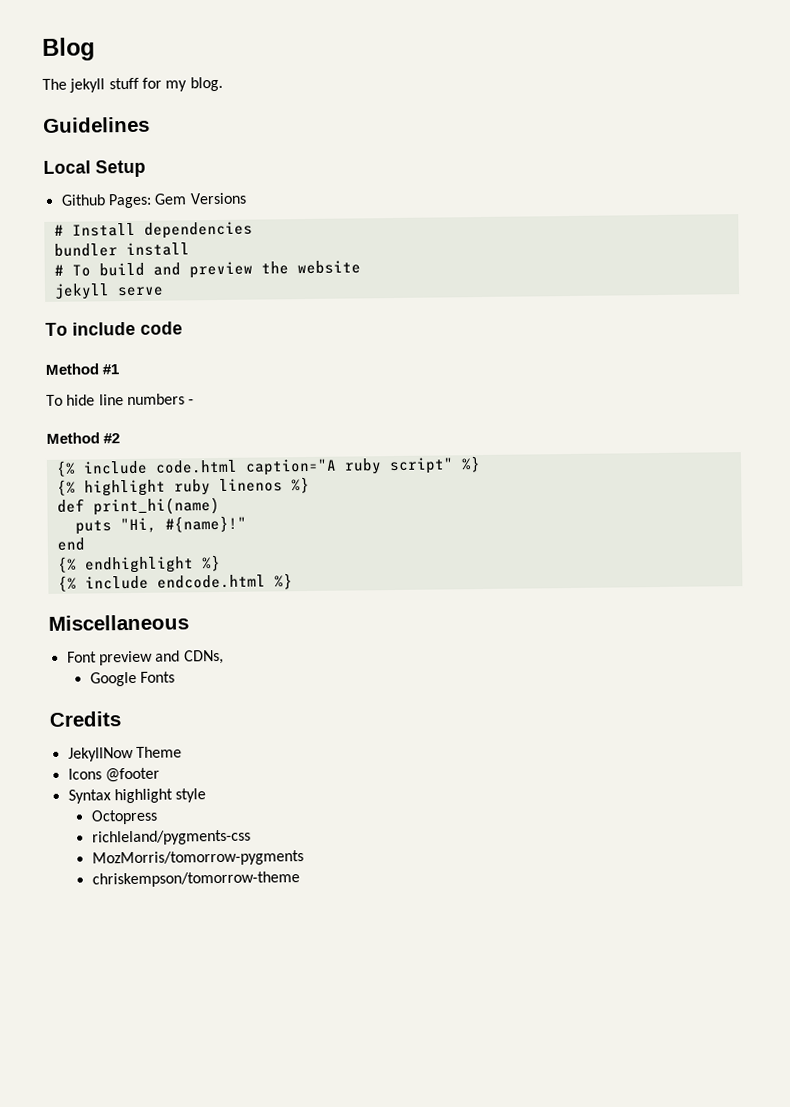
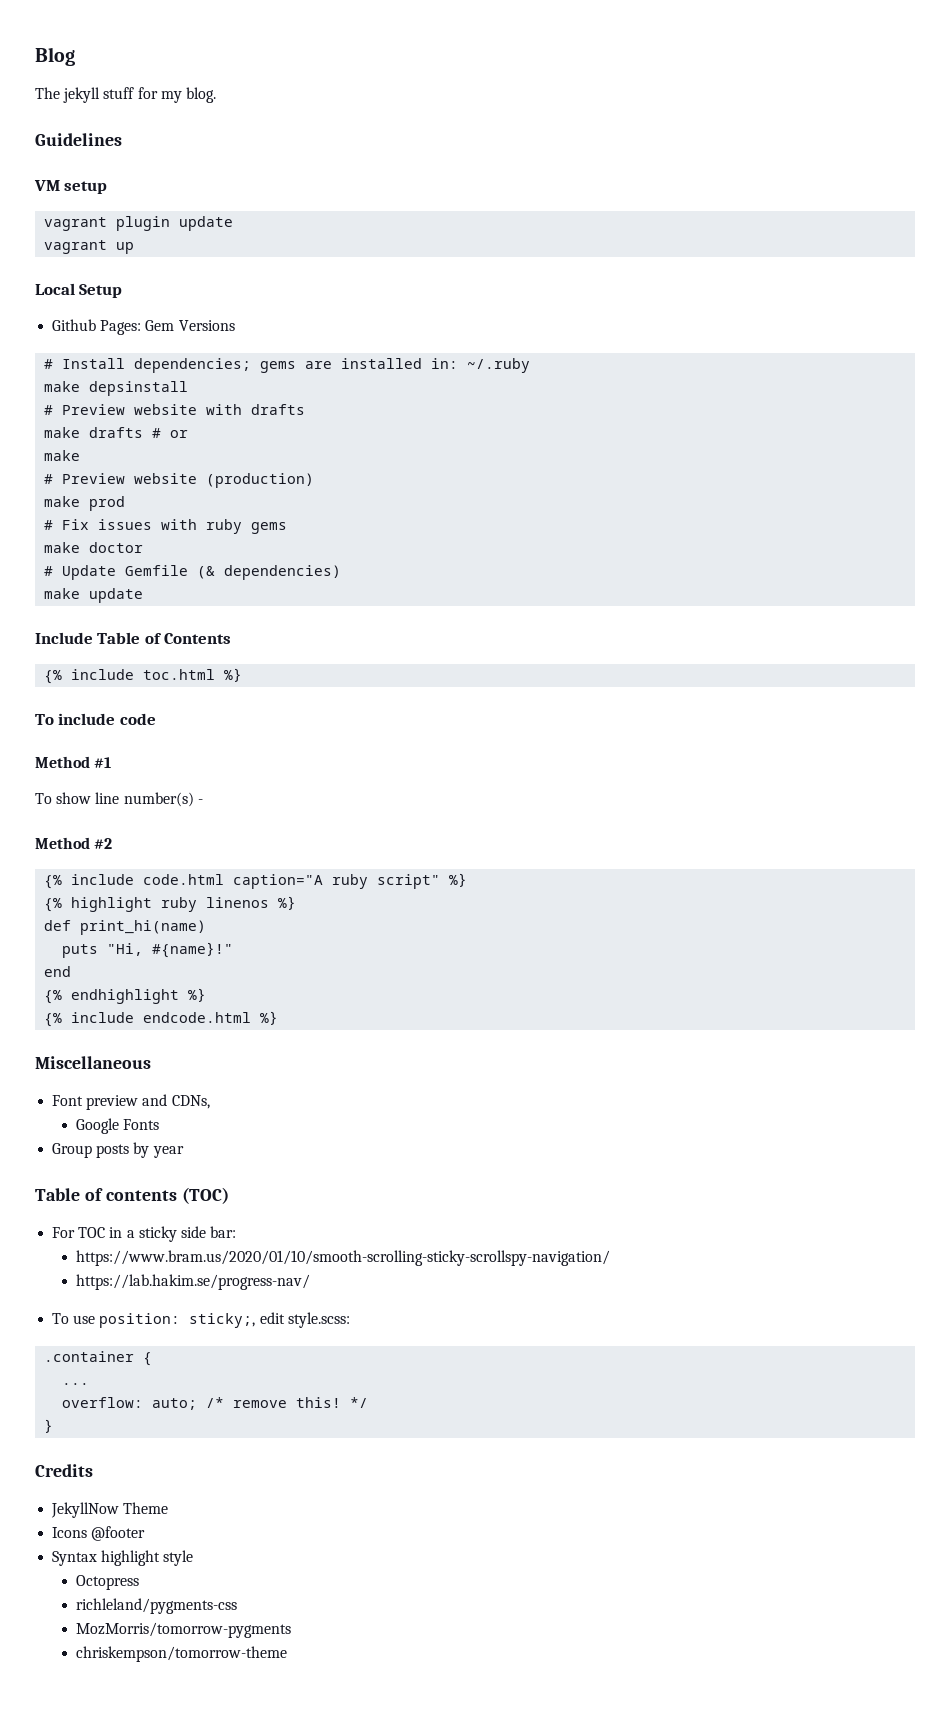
(150, 124) none -> [34,180,108,194] [44,216,234,231] [44,240,135,254] // VM setup // vagrant plugin update // vagrant up
[143,221,253,239] [53,242,190,257] [53,260,361,279] [53,283,164,300] dependencies // bundler install // # To build and preview the website // jekyll serve -> [134,358,531,373] [44,381,189,396] [44,404,306,415] [44,427,189,438] [44,450,81,461] [44,473,315,488] [44,496,126,511] [44,519,288,534] [44,542,144,553] [44,565,342,580] [44,588,144,603] [35,632,232,644] [44,668,243,684] dependencies; gems are installed in: ~/.ruby // make depsinstall // # Preview website with drafts // make drafts # or // make // # Preview website (production) // make prod // # Fix issues with ruby gems // make doctor // # Update Gemfile (& dependencies) // make update // Include Table of Contents // {% include toc.html %}
[66,393,185,406] hide line numbers -> [56,792,194,807] show line number(s)
(175, 677) none -> [52,1142,184,1158] [35,1187,229,1204] [52,1226,237,1242] [76,1250,611,1266] [76,1274,311,1290] [52,1312,350,1328] [44,1351,153,1366] [62,1383,90,1385] [62,1397,369,1410] [44,1419,54,1433] // Group posts by year // Table of contents (TOC) // For TOC in a sticky side bar: // https://www.bram.us/2020/01/10/smooth-scrolling-sticky-scrollspy-navigation/ // https://lab.hakim.se/progress-nav/ // To use position: sticky;, edit style.scss: // .container { // ... // overflow: auto; /* remove this! */ // }

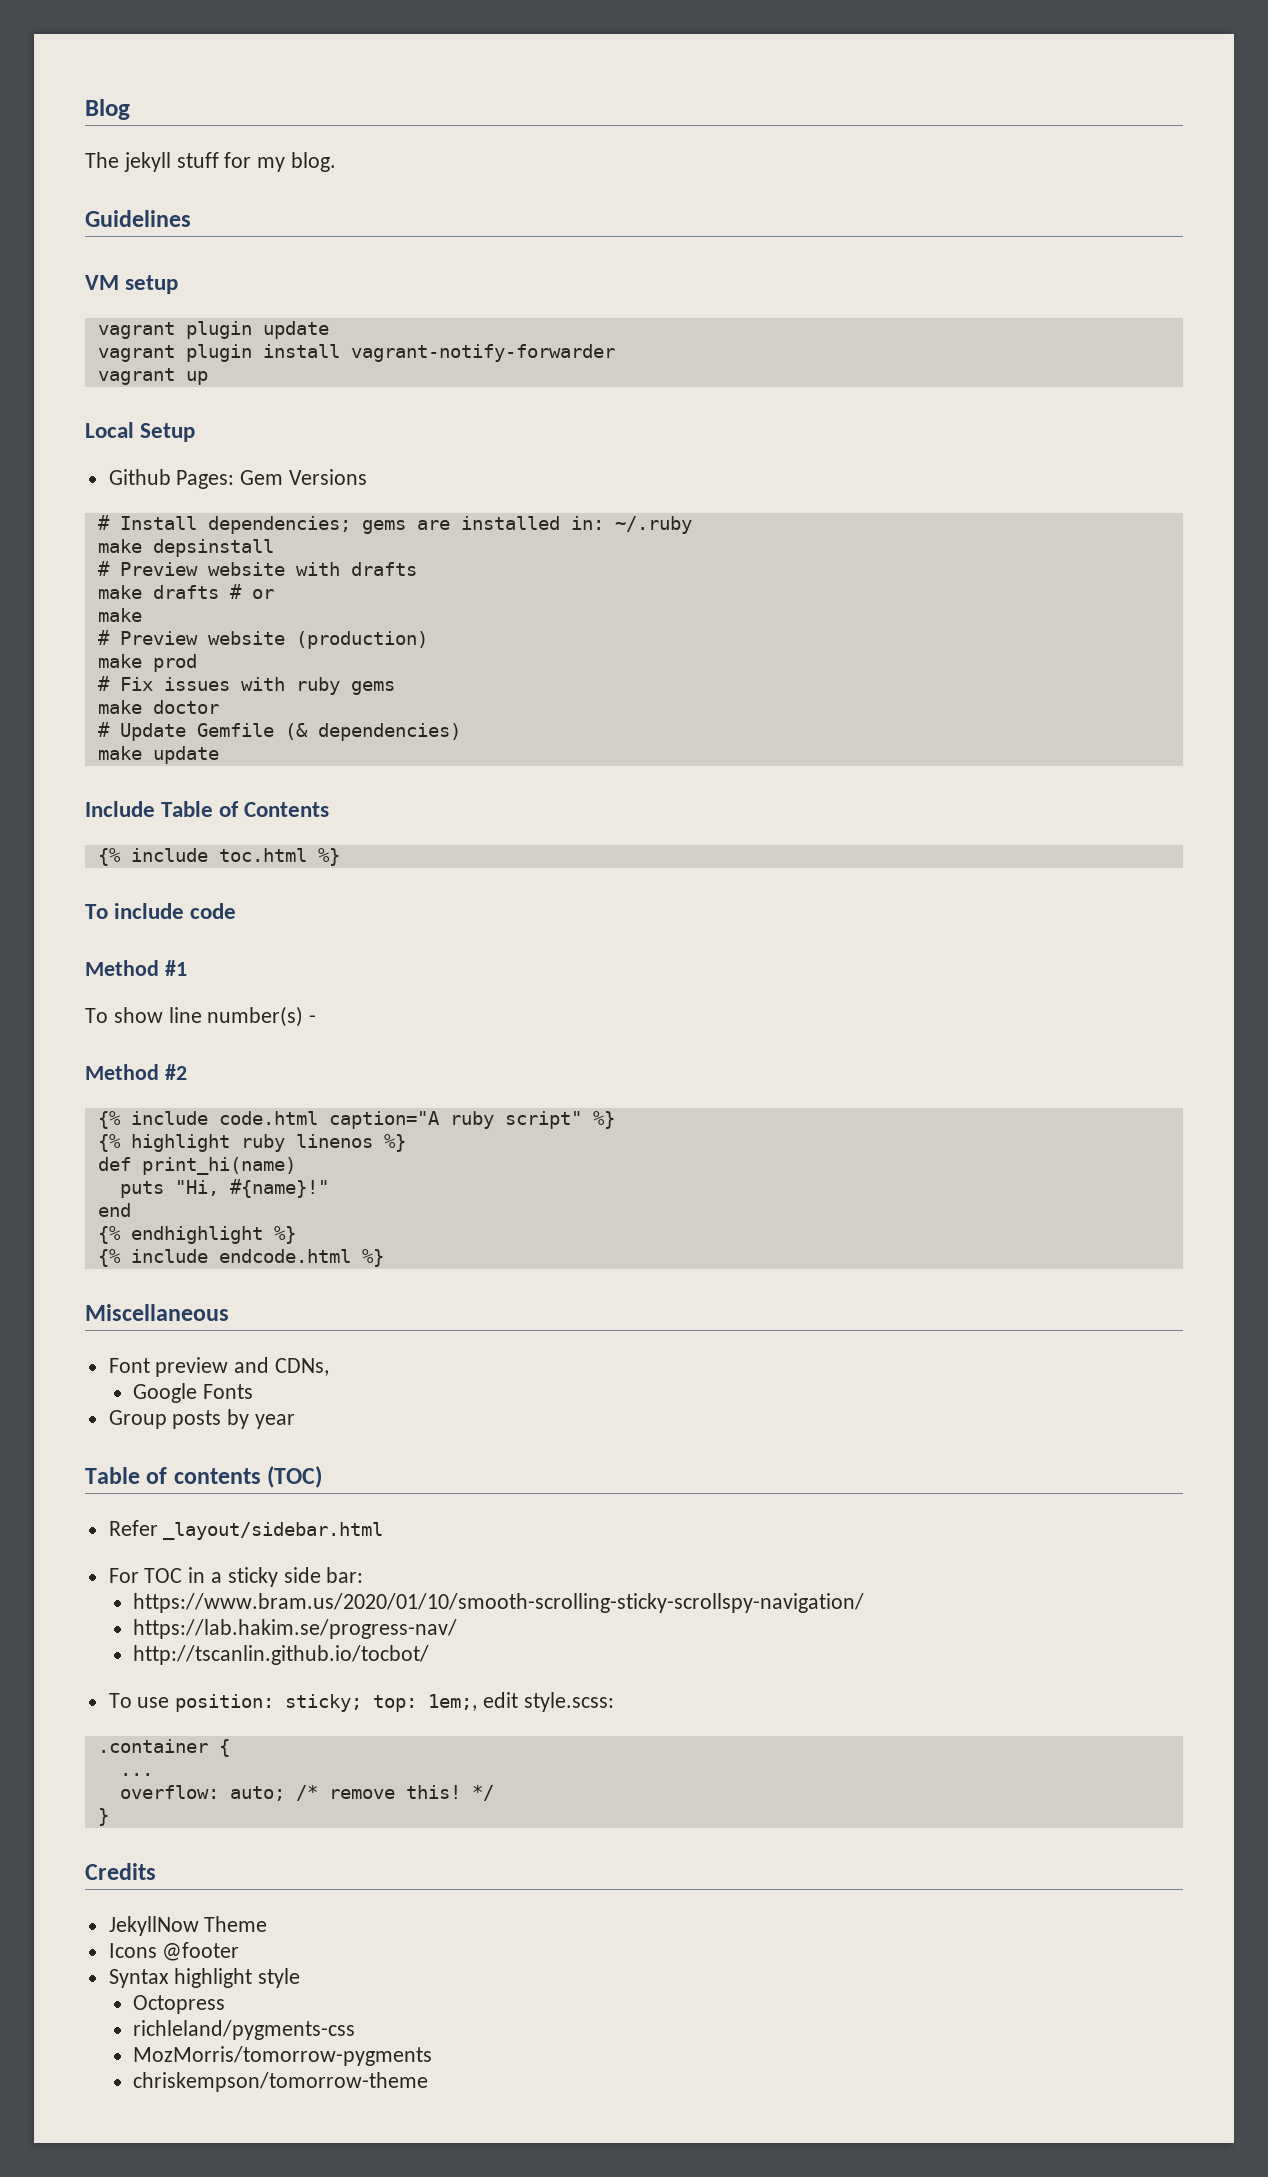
(234, 223) none -> [97,344,615,362] // vagrant plugin install vagrant-notify-forwarder
(229, 1195) none -> [108,1520,384,1540] // Refer _layout/sidebar.html
(311, 1282) none -> [132,1645,429,1665] // http://tscanlin.github.io/tocbot/
[189,1313,256,1328] sticky;, -> [285,1694,478,1712] sticky; top: 1em;,

